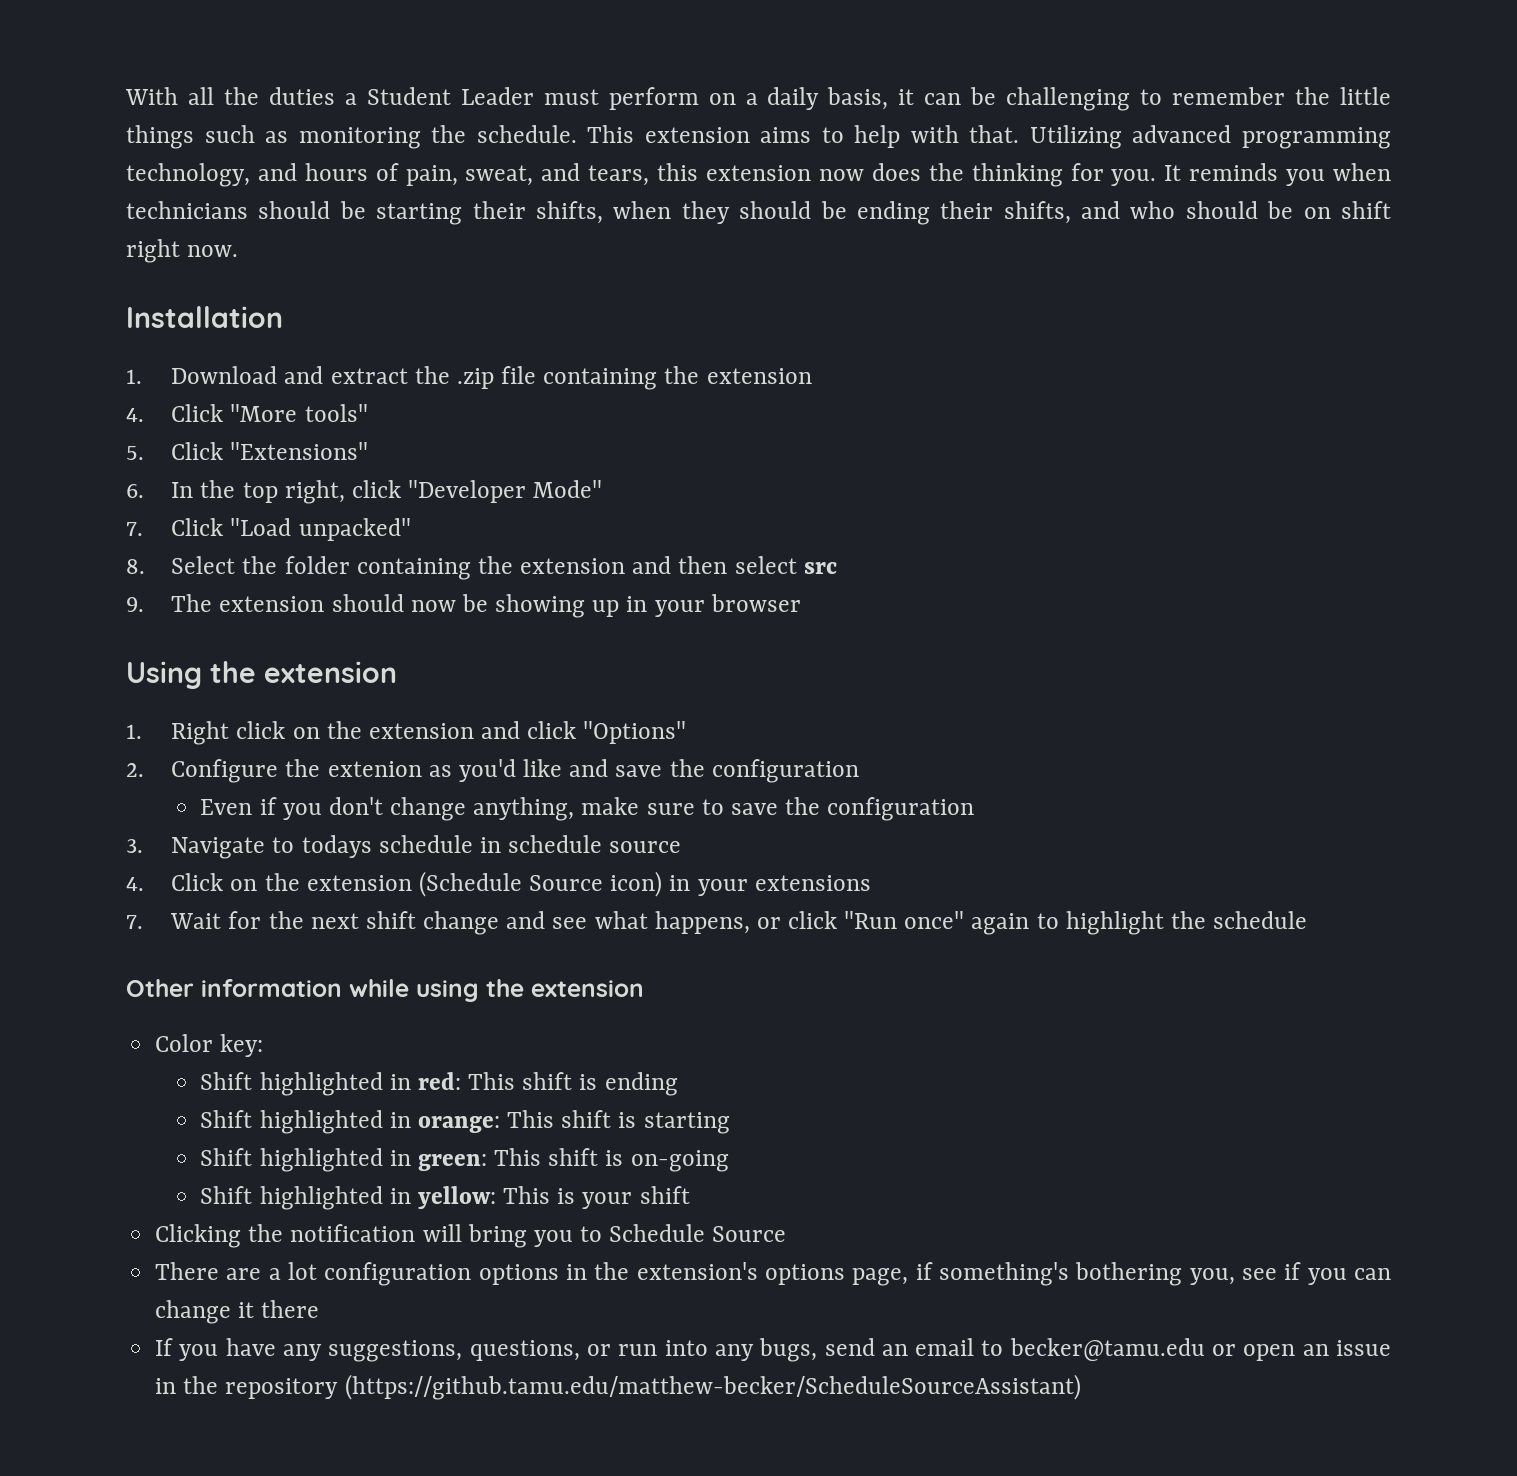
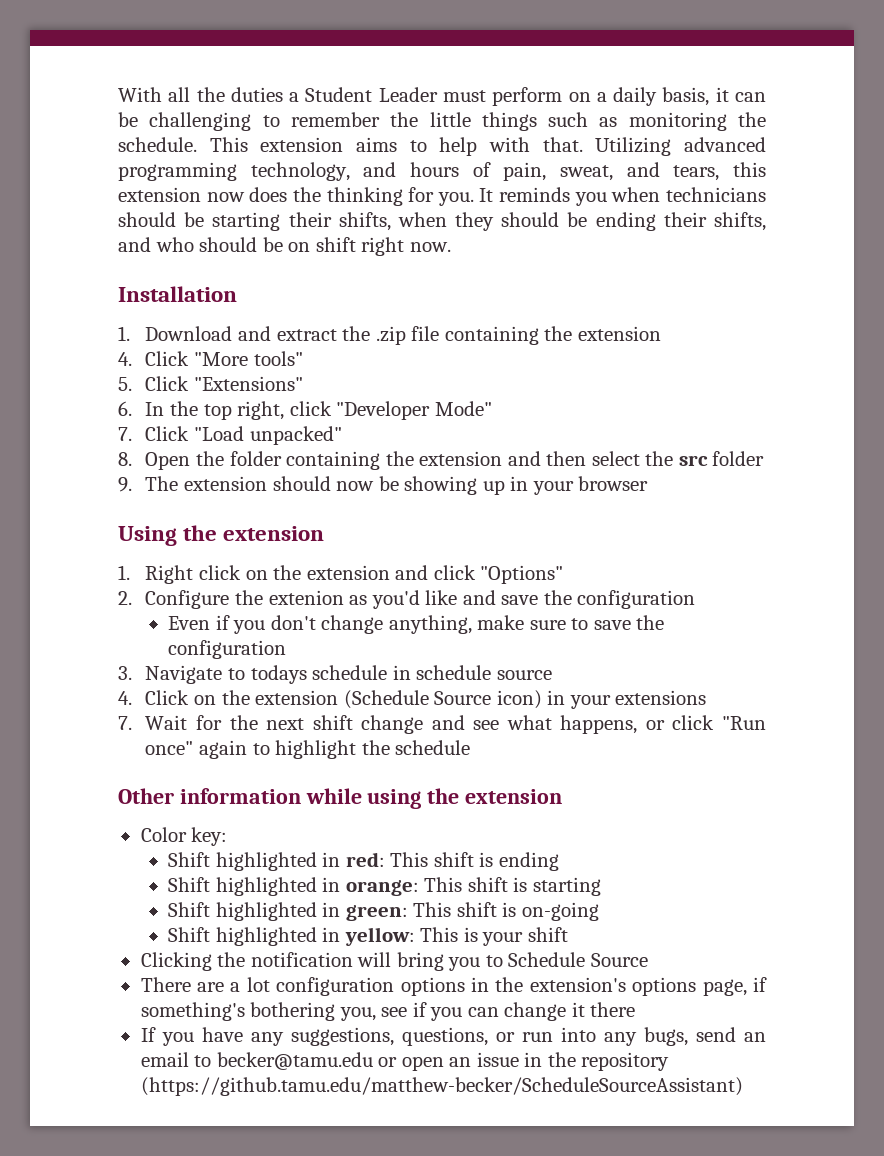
[171,556,236,574] Select -> [145,452,191,470] Open
(797, 565) none -> [645,451,674,466] the
(837, 568) none -> [712,451,765,466] folder

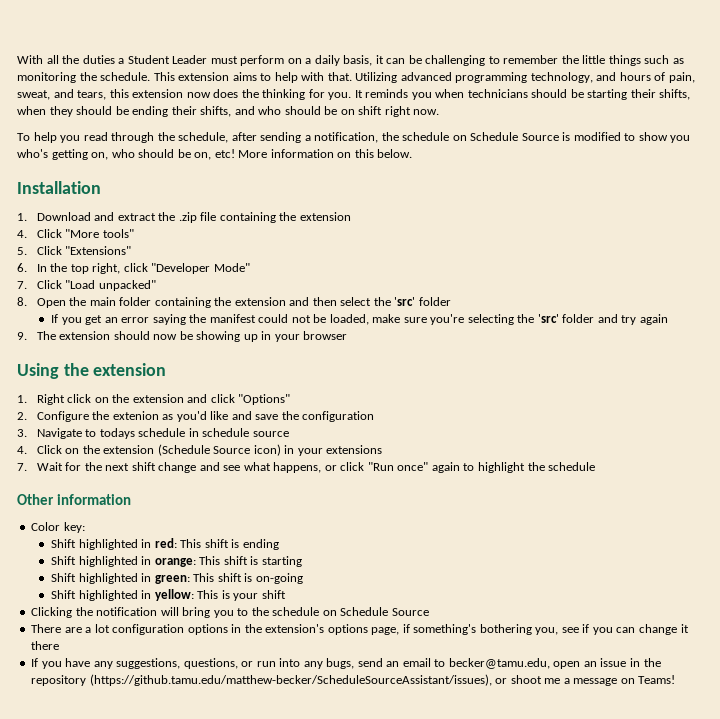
(451, 247) none -> [17,132,691,143] [17,149,413,160] // To help you read through the schedule, after sending a notification, the schedule on Schedule Source is modified to show you who's getting on, who should be on, etc! More information on this below.
(224, 458) none -> [89,297,116,306] main
[678,451,765,466] src folder -> [394,297,451,306] [51,314,668,325] 'src' folder // If you get an error saying the manifest could not be loaded, make sure you're selecting the 'src' folder and try again
[167,615,665,634] [167,640,286,659] // Even if you don't change anything, make sure to save the configuration -> (375, 416) none
[305,788,563,809] while using the extension -> (132, 499) none
(503, 961) none -> [251,607,337,616] the schedule on
[216,1052,398,1070] becker@tamu.edu or -> [448,658,550,669] becker@tamu.edu,
[140,1077,743,1096] (https://github.tamu.edu/matthew-becker/ScheduleSourceAssistant) -> [89,674,676,686] (https://github.tamu.edu/matthew-becker/ScheduleSourceAssistant/issues), or shoot me a message on Teams!

